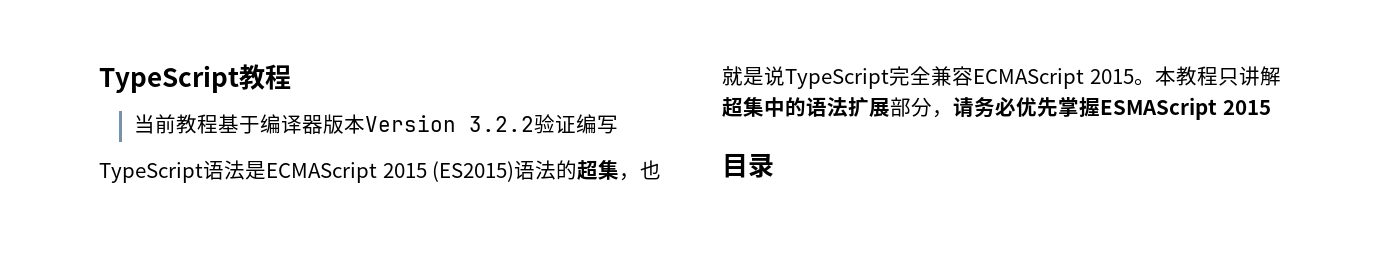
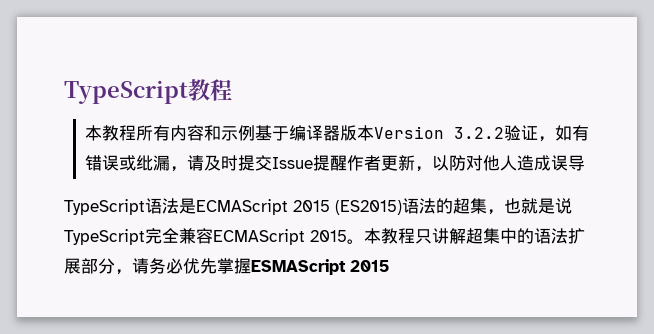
[133,114,218,134] 当前教程 -> [85,125,256,141] 本教程所有内容和示例
[575,114,618,134] 编写 -> [538,125,590,142] [85,155,586,172] ，如有错误或纰漏，请及时提交Issue提醒作者更新，以防对他人造成误导
[722,153,774,178] // 目录 -> (389, 266) none

